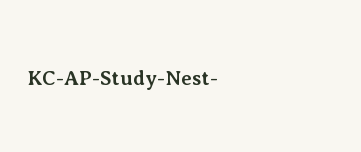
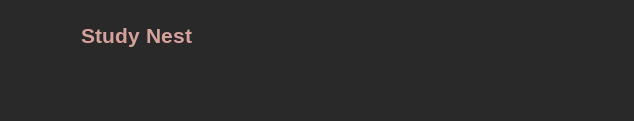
[27,70,218,90] KC-AP-Study-Nest- -> [81,28,192,47] Study Nest

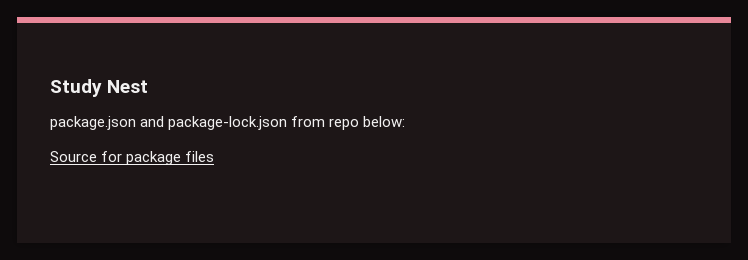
(192, 36) none -> [50,116,406,130] [50,151,215,165] // package.json and package-lock.json from repo below: // Source for package files

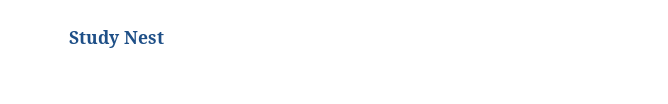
[50,116,406,130] [50,151,215,165] // package.json and package-lock.json from repo below: // Source for package files -> (164, 37) none

